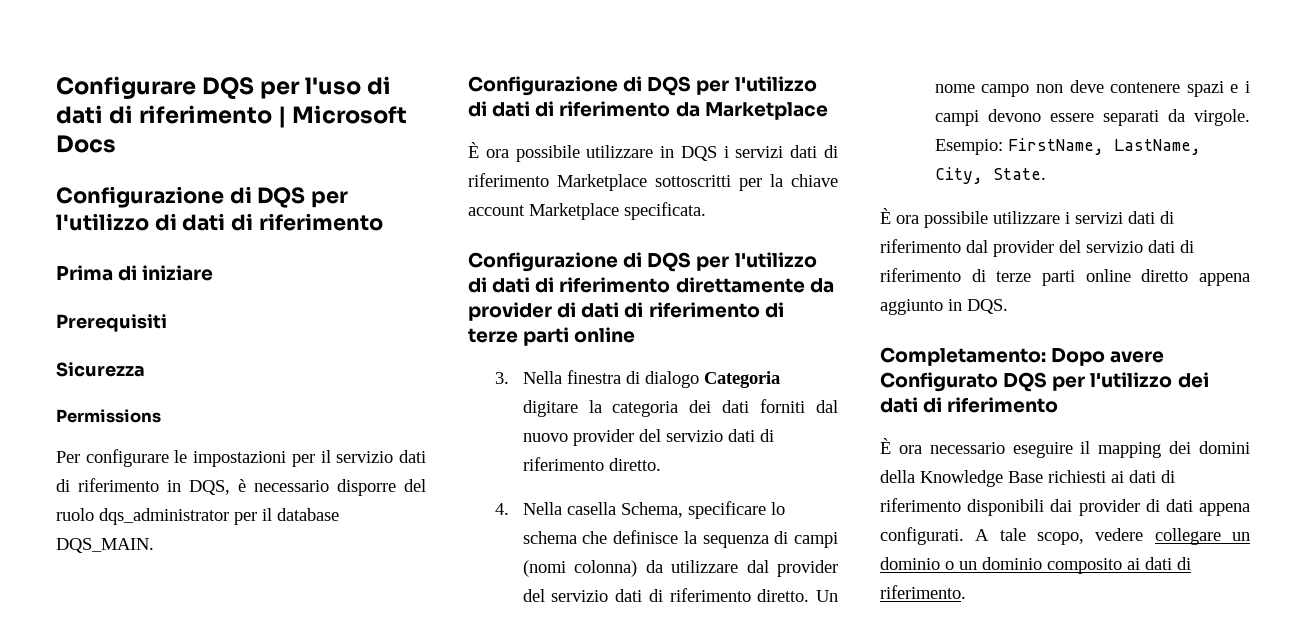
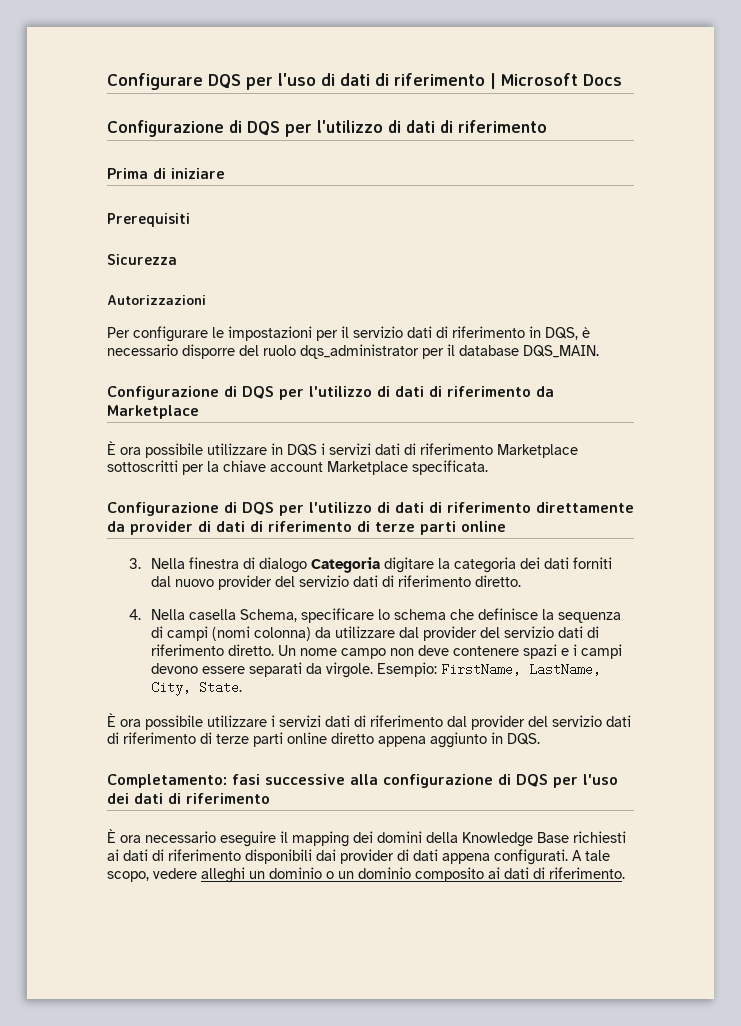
[56,409,161,423] Permissions -> [107,295,206,305] Autorizzazioni
[1051,348,1165,366] [880,372,1173,392] Dopo avere Configurato DQS per l'utilizzo -> [232,774,618,788] fasi successive alla configurazione di DQS per l'uso
[1154,528,1221,545] collegare -> [201,867,245,883] alleghi

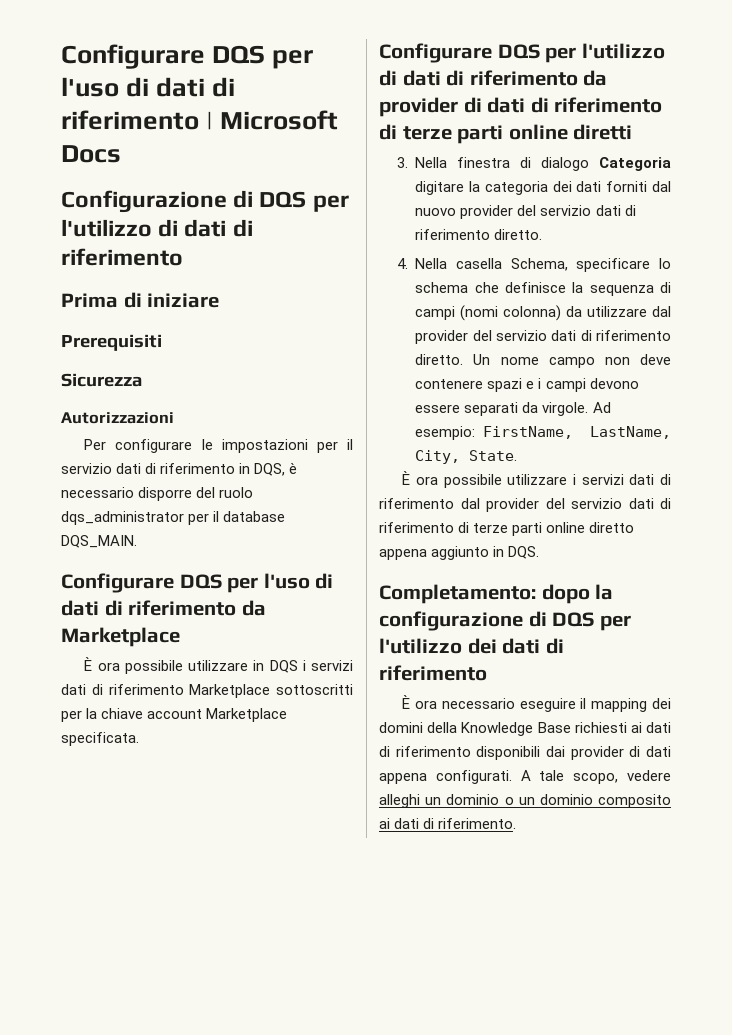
[107,386,372,400] Configurazione di DQS per l'utilizzo -> [61,573,310,593] Configurare DQS per l'uso
[107,502,634,516] Configurazione di DQS per l'utilizzo di dati di riferimento direttamente -> [379,43,665,63] [379,70,578,86] Configurare DQS per l'utilizzo di dati di riferimento
(506, 526) none -> [573,124,633,140] diretti
[377,662,438,677] Esempio: -> [592,402,611,413] [415,426,476,440] Ad esempio:
[232,774,378,785] fasi successive alla -> [541,584,614,604] dopo la
[583,774,618,785] l'uso -> [379,638,462,654] l'utilizzo

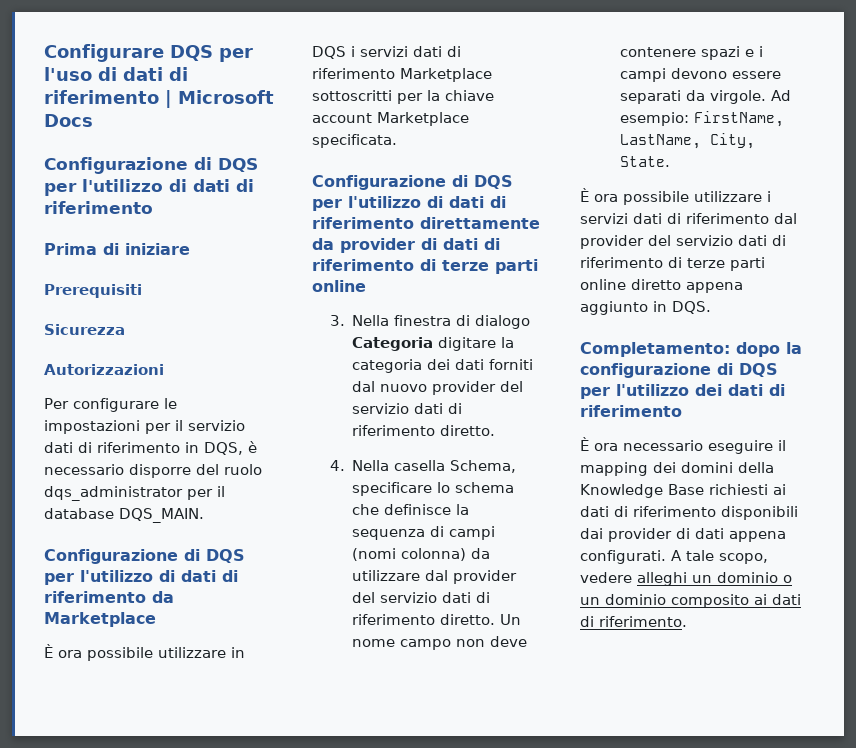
[61,573,310,593] Configurare DQS per l'uso -> [44,549,245,564] [44,570,153,585] Configurazione di DQS per l'utilizzo
[379,43,665,63] [379,70,578,86] Configurare DQS per l'utilizzo di dati di riferimento -> [312,175,513,190] [312,196,506,211] [312,217,540,229] Configurazione di DQS per l'utilizzo di dati di riferimento direttamente
[573,124,633,140] diretti -> (366, 286) none

